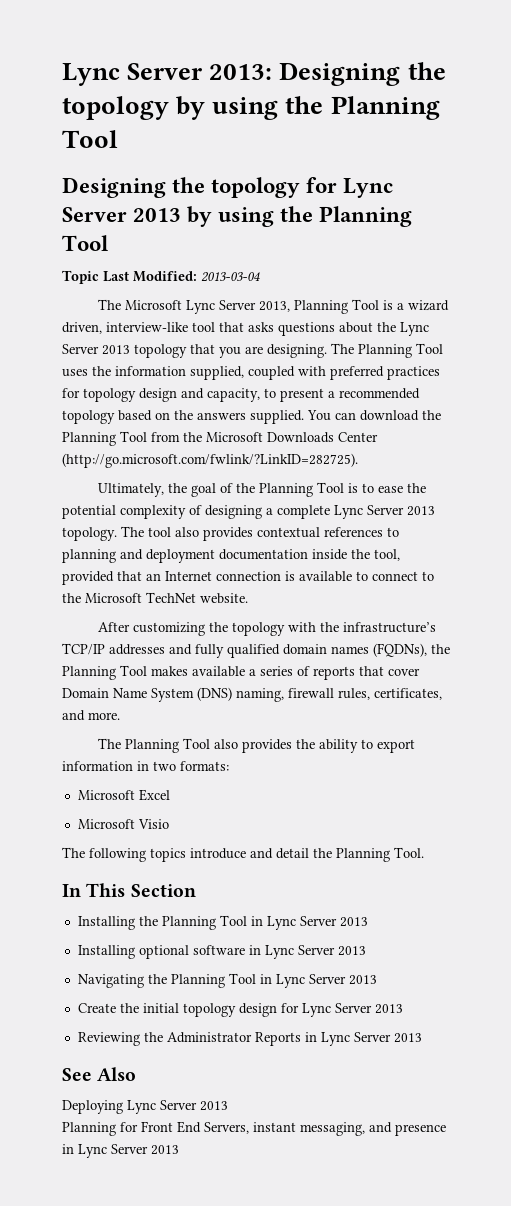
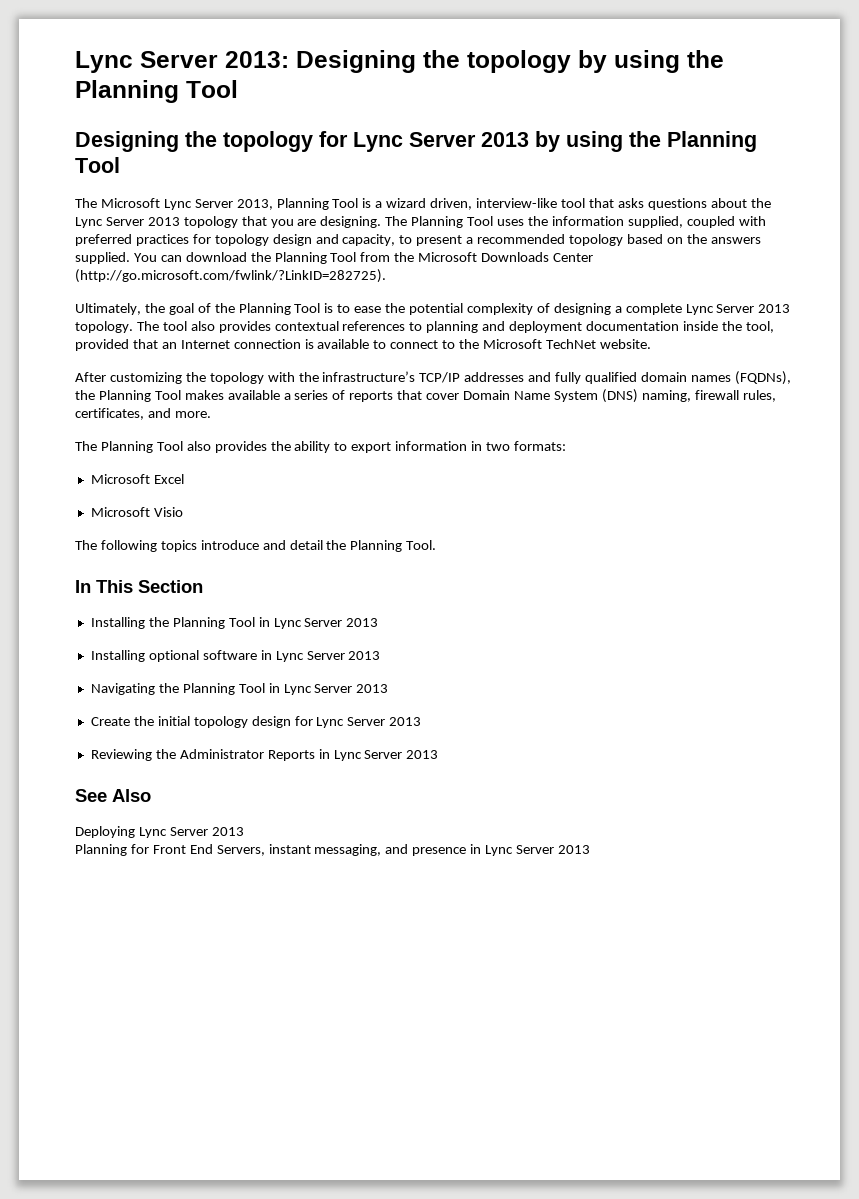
[62,270,260,284] // Topic Last Modified: 2013-03-04 -> (120, 165) none

